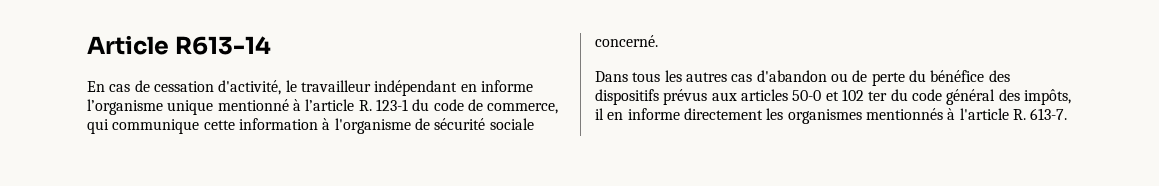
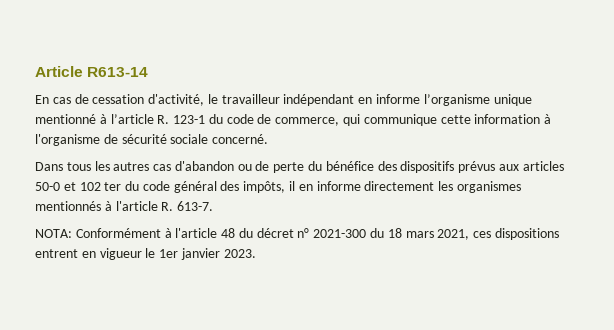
(1068, 114) none -> [35,228,559,240] [35,248,256,260] // NOTA: Conformément à l'article 48 du décret n° 2021-300 du 18 mars 2021, ces dispositions entrent en vigueur le 1er janvier 2023.

